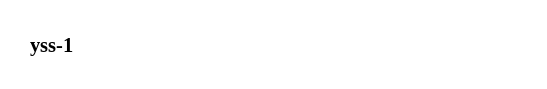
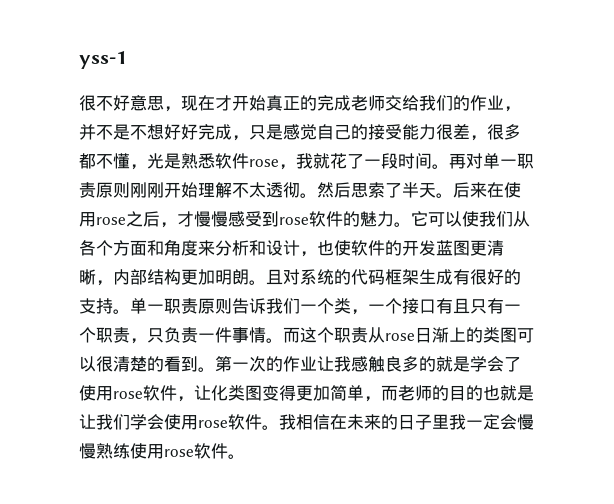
(73, 47) none -> [79,95,521,112] [79,124,521,141] [79,153,534,170] [79,182,521,198] [79,211,530,228] [79,239,504,257] [79,269,521,286] [79,298,521,315] [79,327,534,344] [79,356,521,372] [79,385,534,402] [79,414,534,430] [79,443,245,459] // 很不好意思，现在才开始真正的完成老师交给我们的作业，并不是不想好好完成，只是感觉自己的接受能力很差，很多都不懂，光是熟悉软件rose，我就花了一段时间。再对单一职责原则刚刚开始理解不太透彻。然后思索了半天。后来在使用rose之后，才慢慢感受到rose软件的魅力。它可以使我们从各个方面和角度来分析和设计，也使软件的开发蓝图更清晰，内部结构更加明朗。且对系统的代码框架生成有很好的支持。单一职责原则告诉我们一个类，一个接口有且只有一个职责，只负责一件事情。而这个职责从rose日渐上的类图可以很清楚的看到。第一次的作业让我感触良多的就是学会了使用rose软件，让化类图变得更加简单，而老师的目的也就是让我们学会使用rose软件。我相信在未来的日子里我一定会慢慢熟练使用rose软件。

